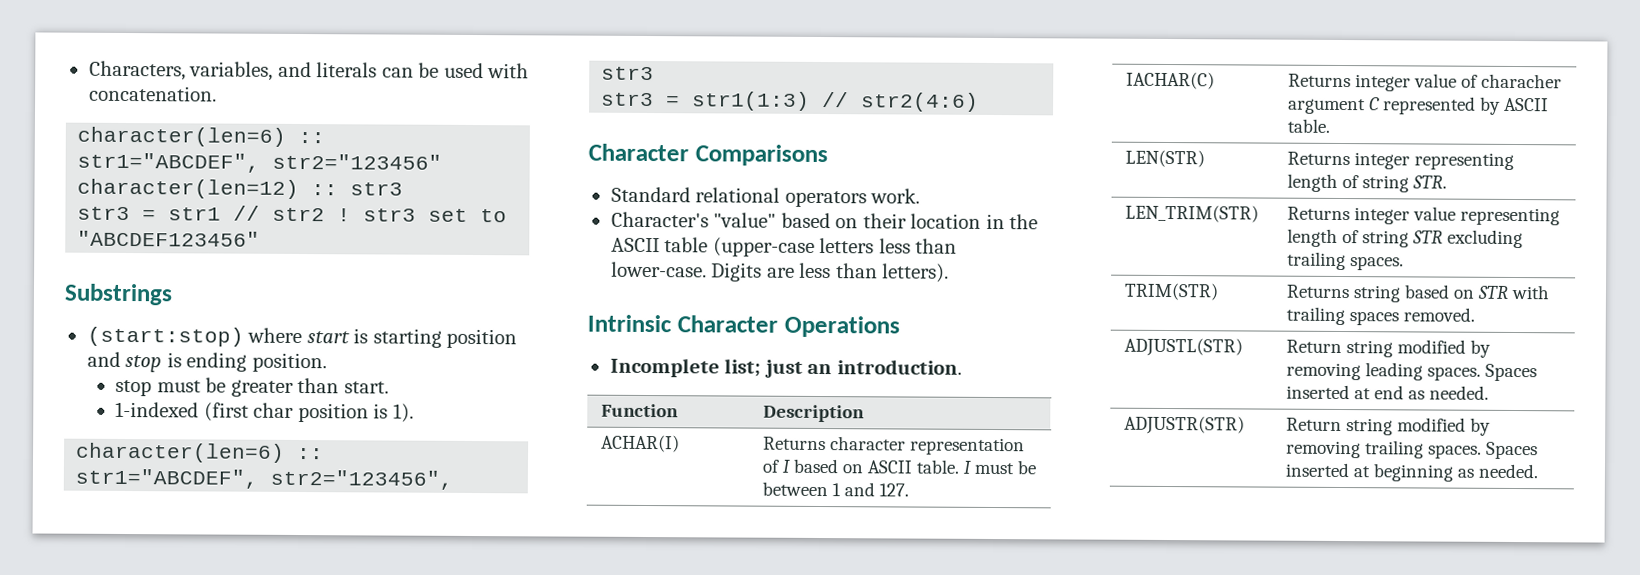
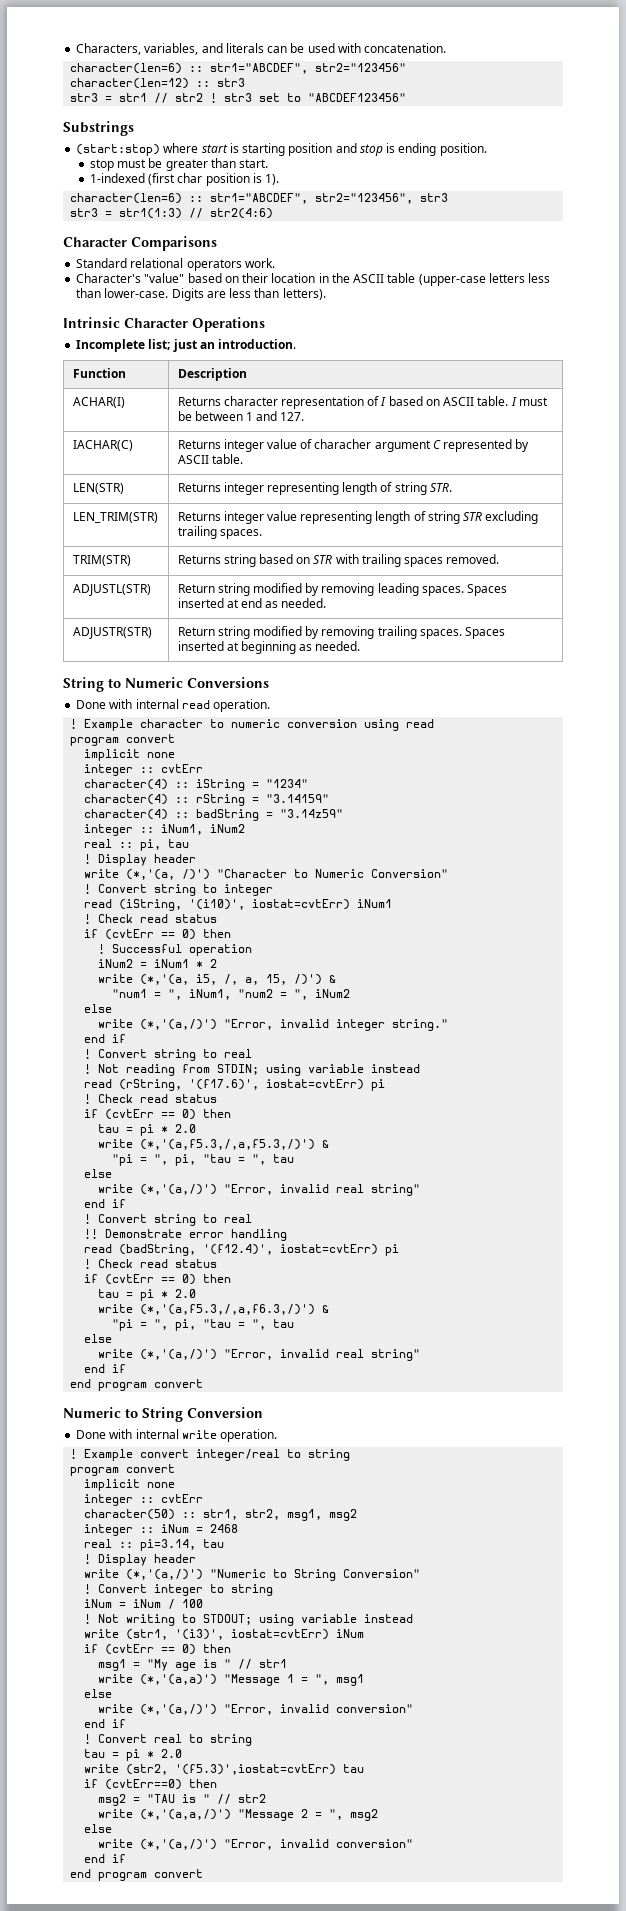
(1539, 471) none -> [63,677,269,692] [76,699,271,712] [70,719,435,731] [70,734,176,746] [84,749,176,761] [84,764,204,776] [84,779,309,791] [84,794,330,806] [84,809,344,821] [84,824,246,836] [84,839,190,851] [84,854,197,866] [84,869,449,880] [84,884,274,896] [84,899,393,911] [84,914,218,924] [84,929,232,940] [98,944,253,956] [98,959,218,968] [98,974,337,985] [112,989,351,1000] [84,1004,113,1013] [98,1019,449,1031] [84,1034,127,1043] [84,1049,253,1061] [84,1064,421,1076] [84,1079,386,1091] [84,1094,218,1104] [84,1109,232,1120] [98,1124,197,1136] [98,1139,330,1150] [112,1154,295,1166] [84,1169,113,1178] [98,1184,421,1196] [84,1199,127,1208] [84,1214,253,1226] [84,1229,288,1241] [84,1244,400,1256] [84,1259,218,1269] [84,1274,232,1285] [98,1289,197,1301] [98,1304,330,1315] [112,1319,295,1331] [84,1334,113,1343] [98,1349,421,1361] [84,1364,127,1373] [70,1379,204,1391] [63,1407,263,1422] [76,1429,278,1442] [70,1449,351,1461] [70,1464,176,1476] [84,1479,176,1491] [84,1494,204,1506] [84,1509,358,1521] [84,1524,239,1536] [84,1539,225,1551] [84,1554,197,1566] [84,1569,421,1581] [84,1584,274,1596] [84,1599,204,1609] [84,1614,414,1626] [84,1629,365,1640] [84,1644,232,1655] [98,1659,288,1671] [98,1674,365,1686] [84,1689,113,1698] [98,1704,414,1715] [84,1719,127,1728] [84,1734,253,1746] [84,1749,183,1761] [84,1764,365,1775] [84,1779,218,1790] [98,1794,267,1806] [98,1809,379,1821] [84,1824,113,1833] [98,1839,414,1850] [84,1854,127,1863] [70,1869,204,1881] // String to Numeric Conversions // Done with internal read operation. // ! Example character to numeric conversion using read // program convert // implicit none // integer :: cvtErr // character(4) :: iString = "1234" // character(4) :: rString = "3.14159" // character(4) :: badString = "3.14z59" // integer :: iNum1, iNum2 // real :: pi, tau // ! Display header // write (*,'(a, /)') "Character to Numeric Conversion" // ! Convert string to integer // read (iString, '(i10)', iostat=cvtErr) iNum1 // ! Check read status // if (cvtErr == 0) then // ! Successful operation // iNum2 = iNum1 * 2 // write (*,'(a, i5, /, a, 15, /)') & // "num1 = ", iNum1, "num2 = ", iNum2 // else // write (*,'(a,/)') "Error, invalid integer string." // end if // ! Convert string to real // ! Not reading from STDIN; using variable instead // read (rString, '(f17.6)', iostat=cvtErr) pi // ! Check read status // if (cvtErr == 0) then // tau = pi * 2.0 // write (*,'(a,f5.3,/,a,f5.3,/)') & // "pi = ", pi, "tau = ", tau // else // write (*,'(a,/)') "Error, invalid real string" // end if // ! Convert string to real // !! Demonstrate error handling // read (badString, '(f12.4)', iostat=cvtErr) pi // ! Check read status // if (cvtErr == 0) then // tau = pi * 2.0 // write (*,'(a,f5.3,/,a,f6.3,/)') & // "pi = ", pi, "tau = ", tau // else // write (*,'(a,/)') "Error, invalid real string" // end if // end program convert // Numeric to String Conversion // Done with internal write operation. // ! Example convert integer/real to string // program convert // implicit none // integer :: cvtErr // character(50) :: str1, str2, msg1, msg2 // integer :: iNum = 2468 // real :: pi=3.14, tau // ! Display header // write (*,'(a,/)') "Numeric to String Conversion" // ! Convert integer to string // iNum = iNum / 100 // ! Not writing to STDOUT; using variable instead // write (str1, '(i3)', iostat=cvtErr) iNum // if (cvtErr == 0) then // msg1 = "My age is " // str1 // write (*,'(a,a)') "Message 1 = ", msg1 // else // write (*,'(a,/)') "Error, invalid conversion" // end if // ! Convert real to string // tau = pi * 2.0 // write (str2, '(f5.3)',iostat=cvtErr) tau // if (cvtErr==0) then // msg2 = "TAU is " // str2 // write (*,'(a,a,/)') "Message 2 = ", msg2 // else // write (*,'(a,/)') "Error, invalid conversion" // end if // end program convert

